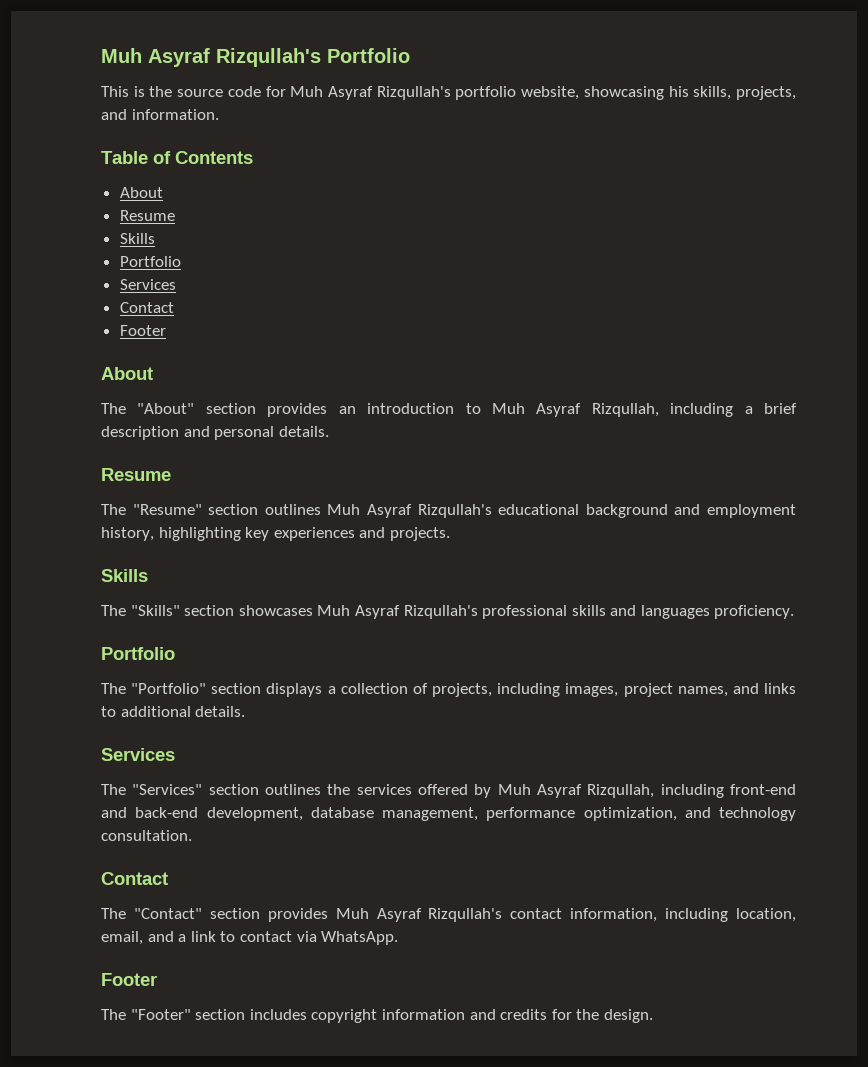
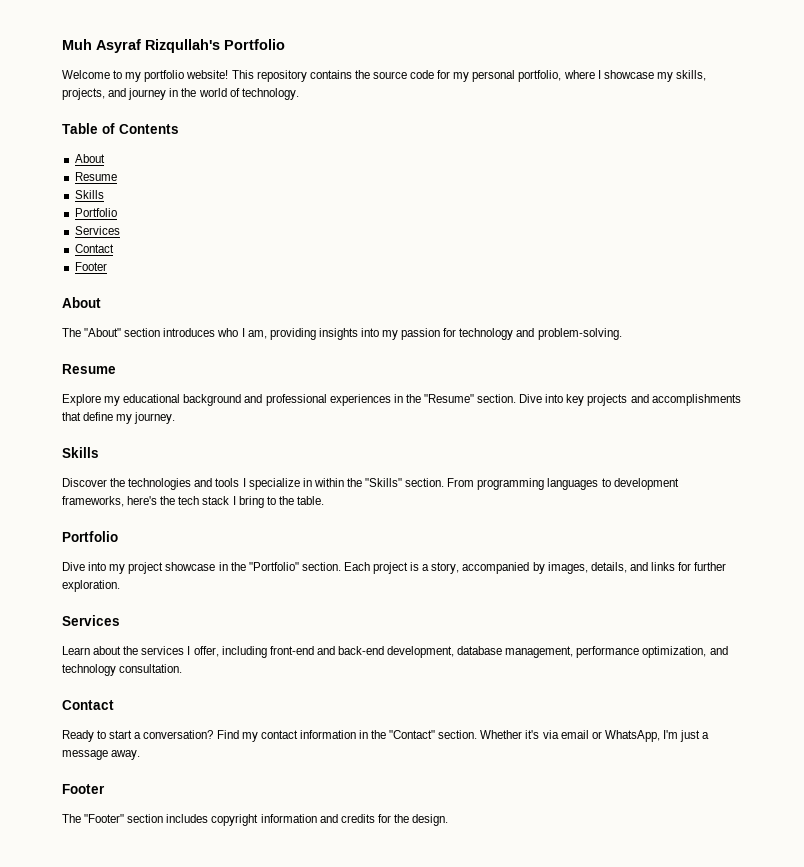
[101,86,796,100] [101,109,219,120] This is the source code for Muh Asyraf Rizqullah's portfolio website, showcasing his skills, projects, and information. -> [62,70,706,82] [62,88,299,100] Welcome to my portfolio website! This repository contains the source code for my personal portfolio, where I showcase my skills, projects, and journey in the world of technology.
[267,403,797,417] [101,426,329,440] [101,468,171,481] [101,504,797,518] [101,527,450,541] [101,569,148,582] [101,605,795,619] [101,647,175,660] [101,683,796,697] [101,706,246,717] [101,748,175,761] [101,784,655,798] provides an introduction to Muh Asyraf Rizqullah, including a brief description and personal details. // Resume // The "Resume" section outlines Muh Asyraf Rizqullah's educational background and employment history, highlighting key experiences and projects. // Skills // The "Skills" section showcases Muh Asyraf Rizqullah's professional skills and languages proficiency. // Portfolio // The "Portfolio" section displays a collection of projects, including images, project names, and links to additional details. // Services // The "Services" section outlines the services offered by Muh Asyraf Rizqullah, -> [163,328,622,340] [62,364,116,374] [62,394,741,406] [62,412,176,424] [62,447,99,458] [62,478,679,490] [62,496,324,508] [62,531,118,542] [62,562,727,574] [62,580,120,592] [62,615,120,626] [62,646,219,657] introduces who I am, providing insights into my passion for technology and problem-solving. // Resume // Explore my educational background and professional experiences in the "Resume" section. Dive into key projects and accomplishments that define my journey. // Skills // Discover the technologies and tools I specialize in within the "Skills" section. From programming languages to development frameworks, here's the tech stack I bring to the table. // Portfolio // Dive into my project showcase in the "Portfolio" section. Each project is a story, accompanied by images, details, and links for further exploration. // Services // Learn about the services I offer,
[101,908,796,922] [101,931,399,945] The "Contact" section provides Muh Asyraf Rizqullah's contact information, including location, email, and a link to contact via WhatsApp. -> [62,730,710,742] [62,750,141,760] Ready to start a conversation? Find my contact information in the "Contact" section. Whether it's via email or WhatsApp, I'm just a message away.

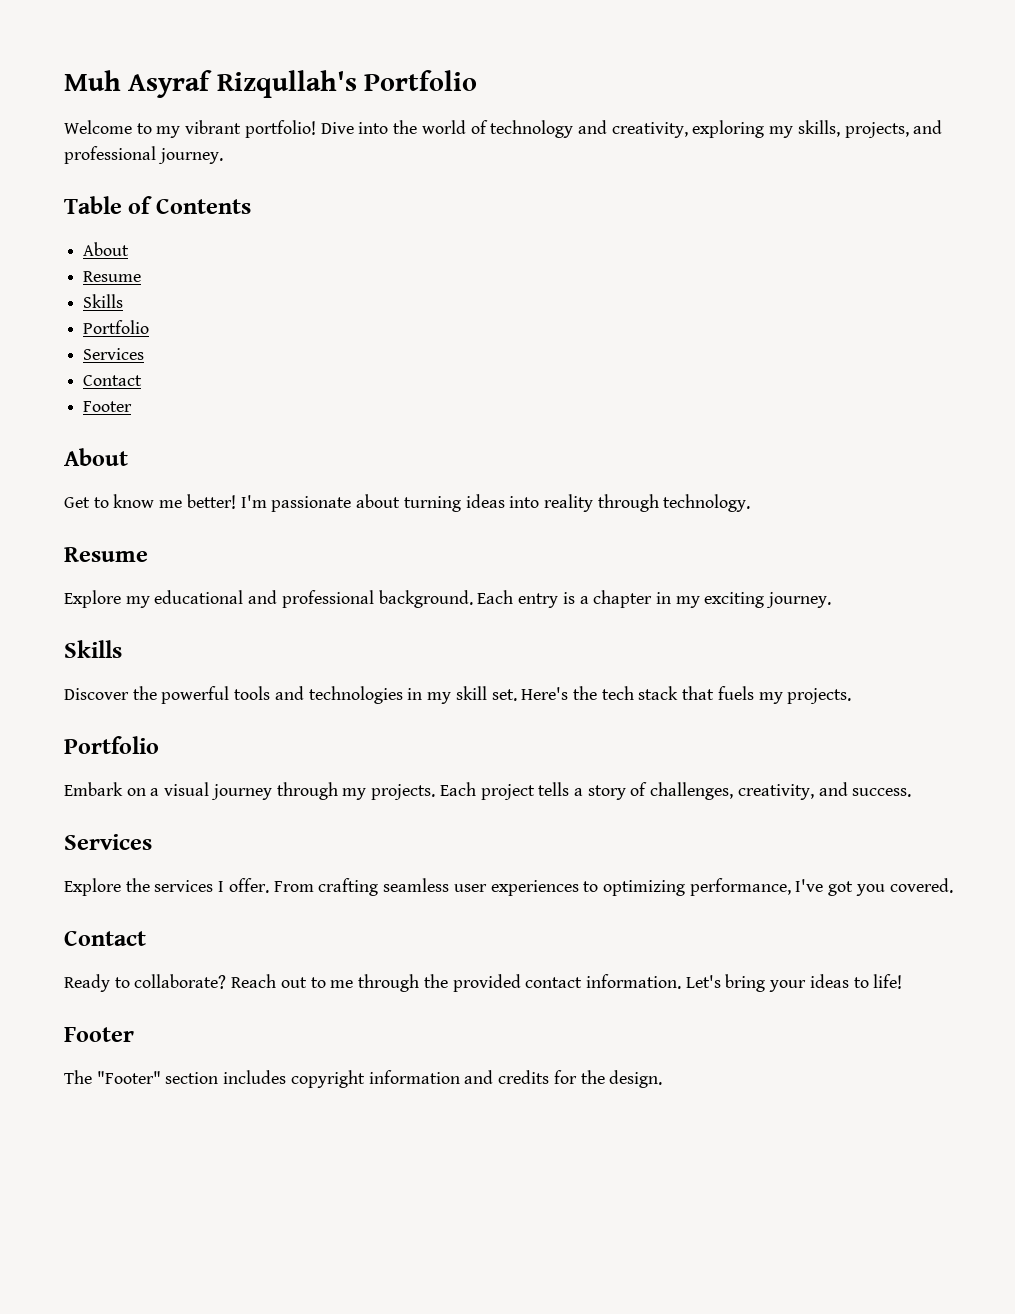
[144,70,706,82] [62,88,299,100] portfolio website! This repository contains the source code for my personal portfolio, where I showcase my skills, projects, and journey in the world of technology. -> [185,120,943,138] [64,146,223,164] vibrant portfolio! Dive into the world of technology and creativity, exploring my skills, projects, and professional journey.
[62,328,622,340] The "About" section introduces who I am, providing insights into my passion for technology and problem-solving. -> [64,494,751,512] Get to know me better! I'm passionate about turning ideas into reality through technology.
[183,394,741,406] [62,412,176,424] [62,447,99,458] [62,478,679,490] [62,496,324,508] [62,531,118,542] [62,562,727,574] [62,580,120,592] [62,615,120,626] [62,646,122,655] background and professional experiences in the "Resume" section. Dive into key projects and accomplishments that define my journey. // Skills // Discover the technologies and tools I specialize in within the "Skills" section. From programming languages to development frameworks, here's the tech stack I bring to the table. // Portfolio // Dive into my project showcase in the "Portfolio" section. Each project is a story, accompanied by images, details, and links for further exploration. // Services // Learn about -> [248,590,832,608] [64,640,122,658] [64,686,852,704] [64,736,159,754] [64,782,912,800] [64,834,152,850] [64,878,121,896] and professional background. Each entry is a chapter in my exciting journey. // Skills // Discover the powerful tools and technologies in my skill set. Here's the tech stack that fuels my projects. // Portfolio // Embark on a visual journey through my projects. Each project tells a story of challenges, creativity, and success. // Services // Explore
[193,646,728,658] [62,664,183,676] [62,700,114,710] [62,730,710,742] [62,750,141,760] offer, including front-end and back-end development, database management, performance optimization, and technology consultation. // Contact // Ready to start a conversation? Find my contact information in the "Contact" section. Whether it's via email or WhatsApp, I'm just a message away. -> [228,878,953,896] [64,931,146,946] [64,974,903,992] offer. From crafting seamless user experiences to optimizing performance, I've got you covered. // Contact // Ready to collaborate? Reach out to me through the provided contact information. Let's bring your ideas to life!

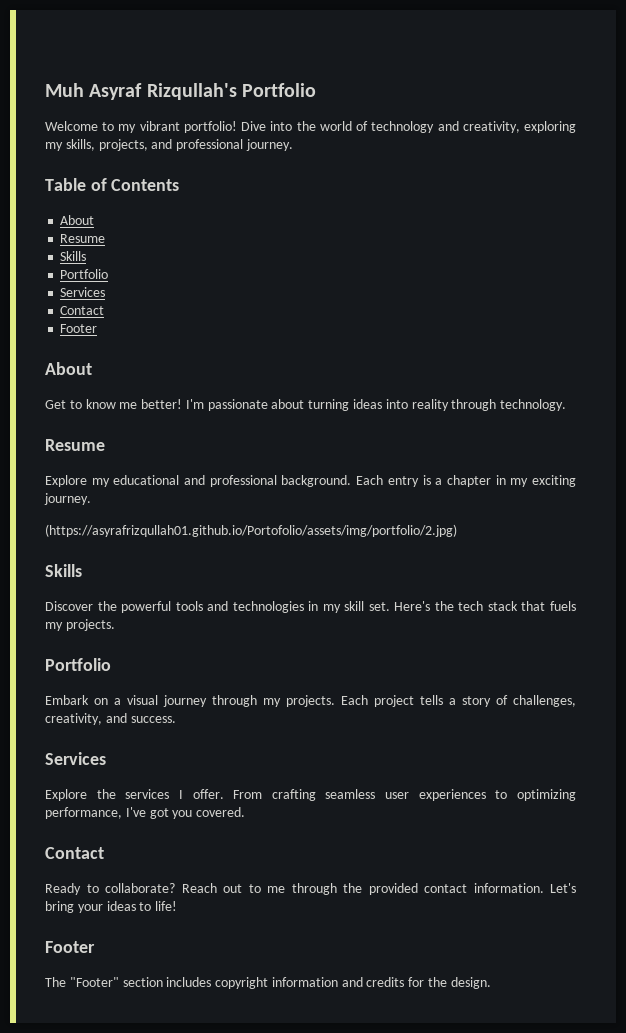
(832, 600) none -> [45,524,457,537] // (https://asyrafrizqullah01.github.io/Portofolio/assets/img/portfolio/2.jpg)

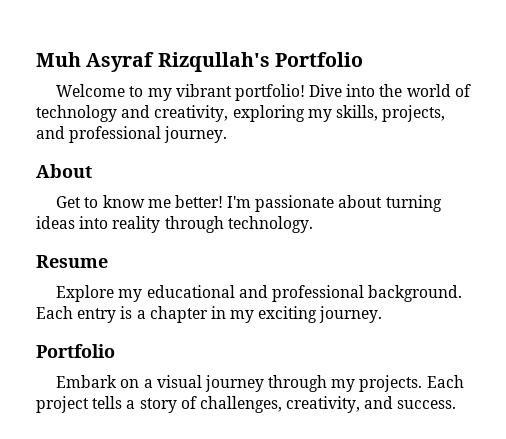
[45,178,180,191] [60,215,95,225] [60,234,106,243] [60,251,87,261] [60,269,109,279] [60,287,106,297] [60,306,105,315] [60,324,98,333] // Table of Contents // About // Resume // Skills // Portfolio // Services // Contact // Footer -> (228, 134) none
[45,524,457,537] [45,564,82,577] [45,601,576,613] [45,619,115,631] // (https://asyrafrizqullah01.github.io/Portofolio/assets/img/portfolio/2.jpg) // Skills // Discover the powerful tools and technologies in my skill set. Here's the tech stack that fuels my projects. -> (383, 314) none
[45,752,106,765] [45,789,576,801] [45,807,246,819] [45,847,104,859] [45,883,576,895] [45,901,178,913] [45,941,95,953] [45,977,491,989] // Services // Explore the services I offer. From crafting seamless user experiences to optimizing performance, I've got you covered. // Contact // Ready to collaborate? Reach out to me through the provided contact information. Let's bring your ideas to life! // Footer // The "Footer" section includes copyright information and credits for the design. -> (457, 404) none

